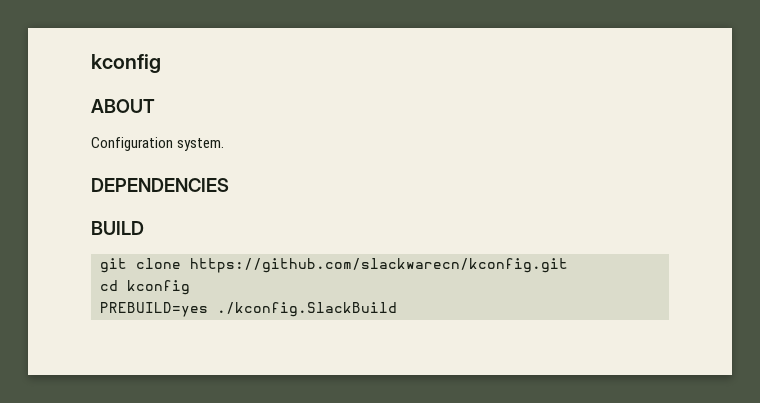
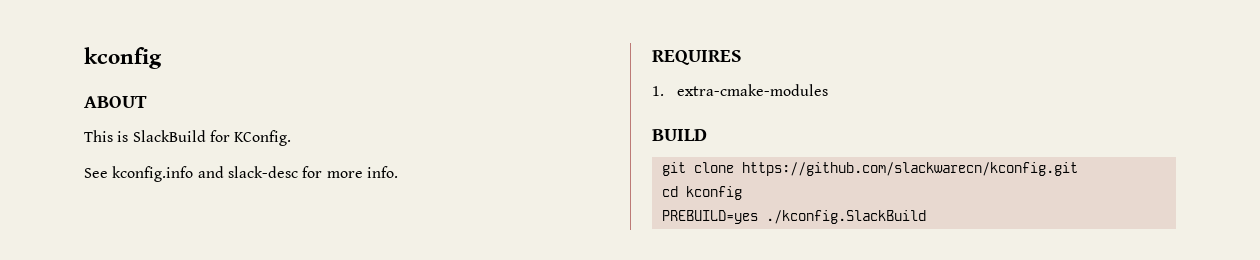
[91,137,225,151] [91,178,229,192] Configuration system. // DEPENDENCIES -> [84,130,292,146] [84,166,398,182] [652,50,742,65] [652,84,828,96] This is SlackBuild for KConfig. // See kconfig.info and slack-desc for more info. // REQUIRES // 1. extra-cmake-modules

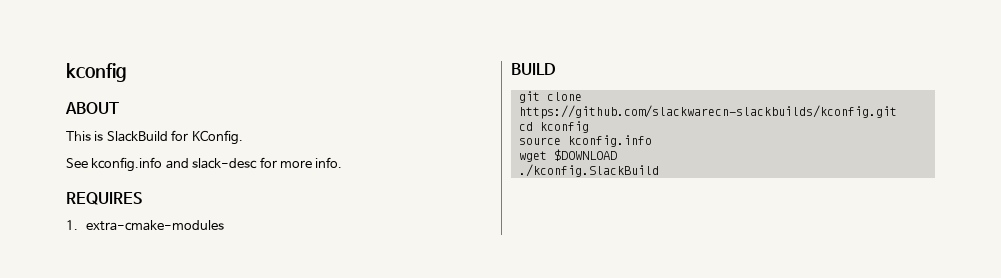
[741,162,1078,176] https://github.com/slackwarecn/kconfig.git -> [518,105,897,119] https://github.com/slackwarecn-slackbuilds/kconfig.git
[661,210,758,224] PREBUILD=yes -> [518,135,652,147] [518,149,617,162] source kconfig.info // wget $DOWNLOAD //

